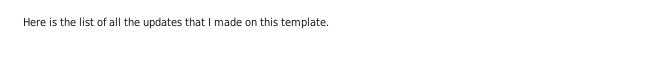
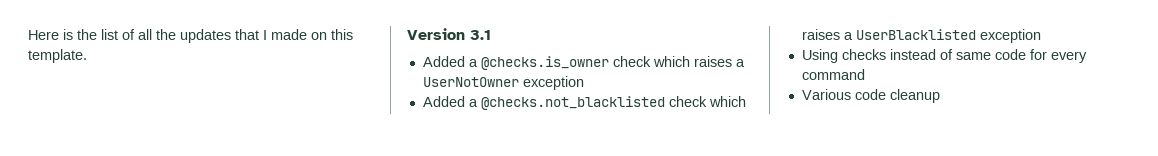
(329, 23) none -> [407,28,491,40] [422,56,745,70] [422,76,584,90] [422,96,746,110] [801,29,1041,43] [801,49,1087,63] [801,69,865,80] [801,89,940,103] // Version 3.1 // Added a @checks.is_owner check which raises a UserNotOwner exception // Added a @checks.not_blacklisted check which raises a UserBlacklisted exception // Using checks instead of same code for every command // Various code cleanup

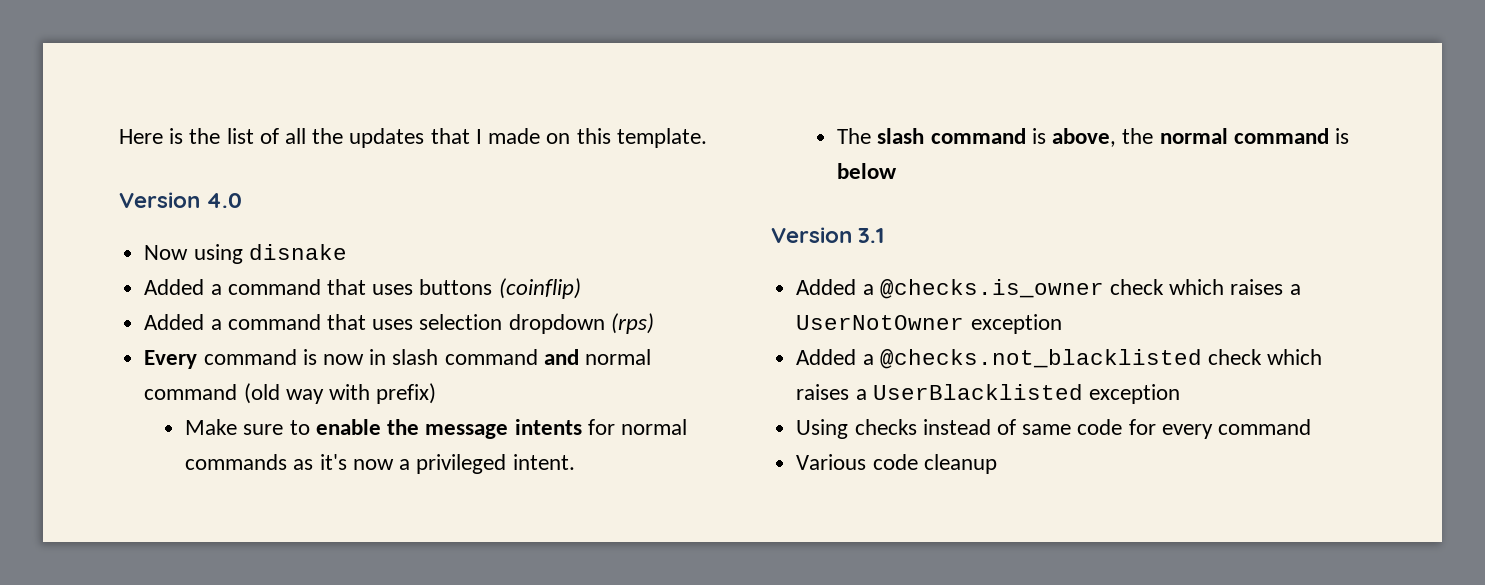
(87, 56) none -> [119,192,243,208] [144,244,347,264] [144,278,581,299] [144,313,654,334] [144,349,651,369] [144,383,437,404] [185,419,687,439] [185,454,575,474] [837,128,1349,147] [837,163,898,179] // Version 4.0 // Now using disnake // Added a command that uses buttons (coinflip) // Added a command that uses selection dropdown (rps) // Every command is now in slash command and normal command (old way with prefix) // Make sure to enable the message intents for normal commands as it's now a privileged intent. // The slash command is above, the normal command is below

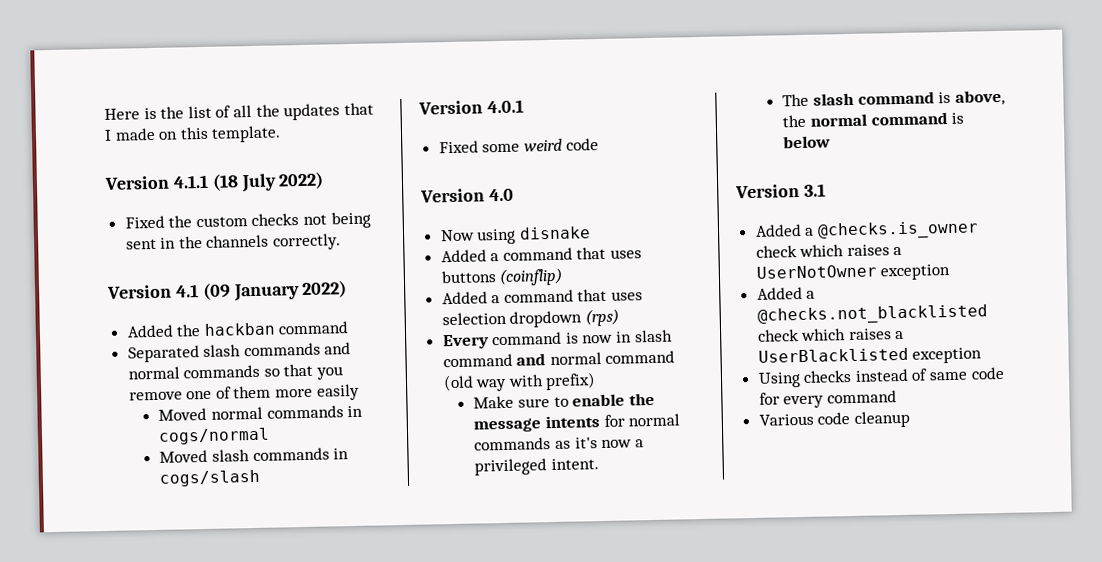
(707, 138) none -> [104,171,325,193] [124,211,371,229] [125,233,342,251] [107,280,348,302] [126,321,350,338] [127,342,352,363] [127,363,344,380] [128,383,360,401] [158,405,364,421] [158,427,271,445] [159,447,350,463] [159,469,262,487] [418,99,524,115] [438,138,600,154] // Version 4.1.1 (18 July 2022) // Fixed the custom checks not being sent in the channels correctly. // Version 4.1 (09 January 2022) // Added the hackban command // Separated slash commands and normal commands so that you remove one of them more easily // Moved normal commands in cogs/normal // Moved slash commands in cogs/slash // Version 4.0.1 // Fixed some weird code

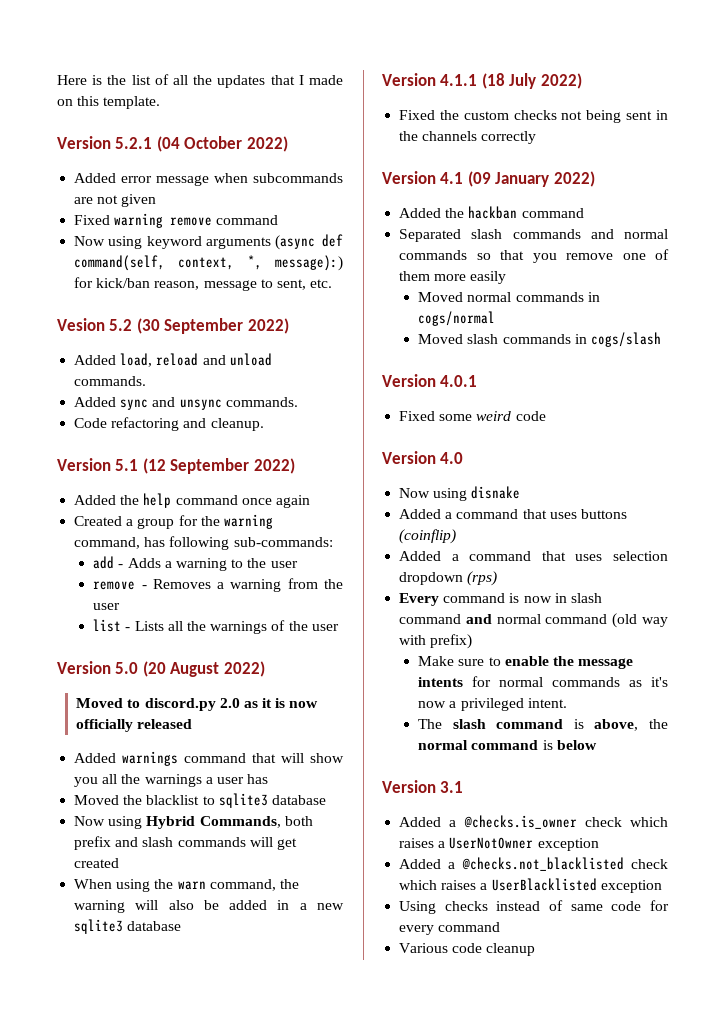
(282, 134) none -> [57,136,288,152] [74,173,343,186] [74,194,157,207] [74,213,279,228] [74,234,343,250] [74,255,343,271] [74,277,333,291] [57,318,289,334] [74,353,272,367] [74,376,147,386] [74,397,298,410] [74,417,264,431] [57,458,295,474] [74,493,310,508] [74,514,273,529] [74,536,333,550] [93,556,298,571] [93,578,343,592] [93,603,121,610] [93,619,339,634] [57,661,265,677] [76,698,319,711] [76,719,193,732] [74,751,344,766] [74,774,269,787] [74,793,326,808] [74,816,313,829] [74,836,297,850] [74,858,120,868] [74,879,299,892] [74,900,344,913] [74,919,182,934] // Version 5.2.1 (04 October 2022) // Added error message when subcommands are not given // Fixed warning remove command // Now using keyword arguments (async def command(self, context, *, message):) for kick/ban reason, message to sent, etc. // Vesion 5.2 (30 September 2022) // Added load, reload and unload commands. // Added sync and unsync commands. // Code refactoring and cleanup. // Version 5.1 (12 September 2022) // Added the help command once again // Created a group for the warning command, has following sub-commands: // add - Adds a warning to the user // remove - Removes a warning from the user // list - Lists all the warnings of the user // Version 5.0 (20 August 2022) // Moved to discord.py 2.0 as it is now officially released // Added warnings command that will show you all the warnings a user has // Moved the blacklist to sqlite3 database // Now using Hybrid Commands, both prefix and slash commands will get created // When using the warn command, the warning will also be added in a new sqlite3 database
[273,233,342,251] correctly. -> [481,131,537,144] correctly

